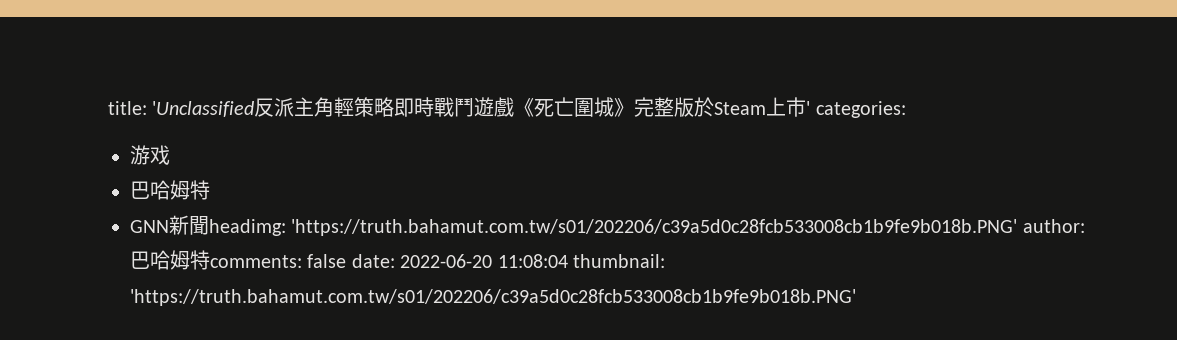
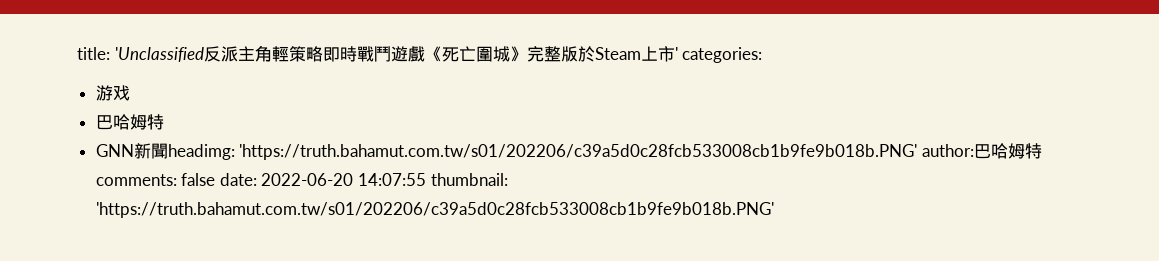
[497,254,568,268] 11:08:04 -> [358,173,427,186] 14:07:55

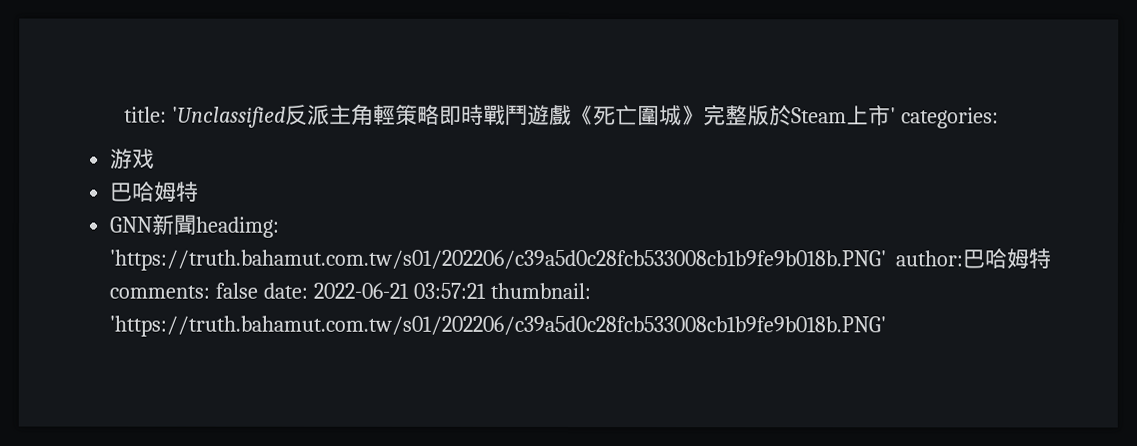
[261,173,427,186] 2022-06-20 14:07:55 -> [313,282,486,299] 2022-06-21 03:57:21

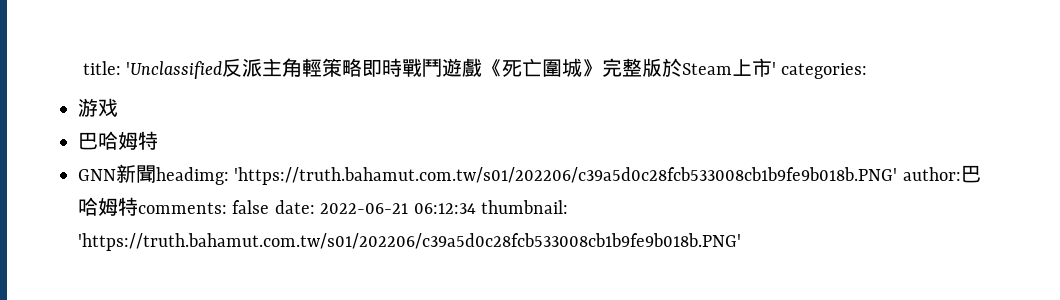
[412,282,486,299] 03:57:21 -> [413,203,476,214] 06:12:34

